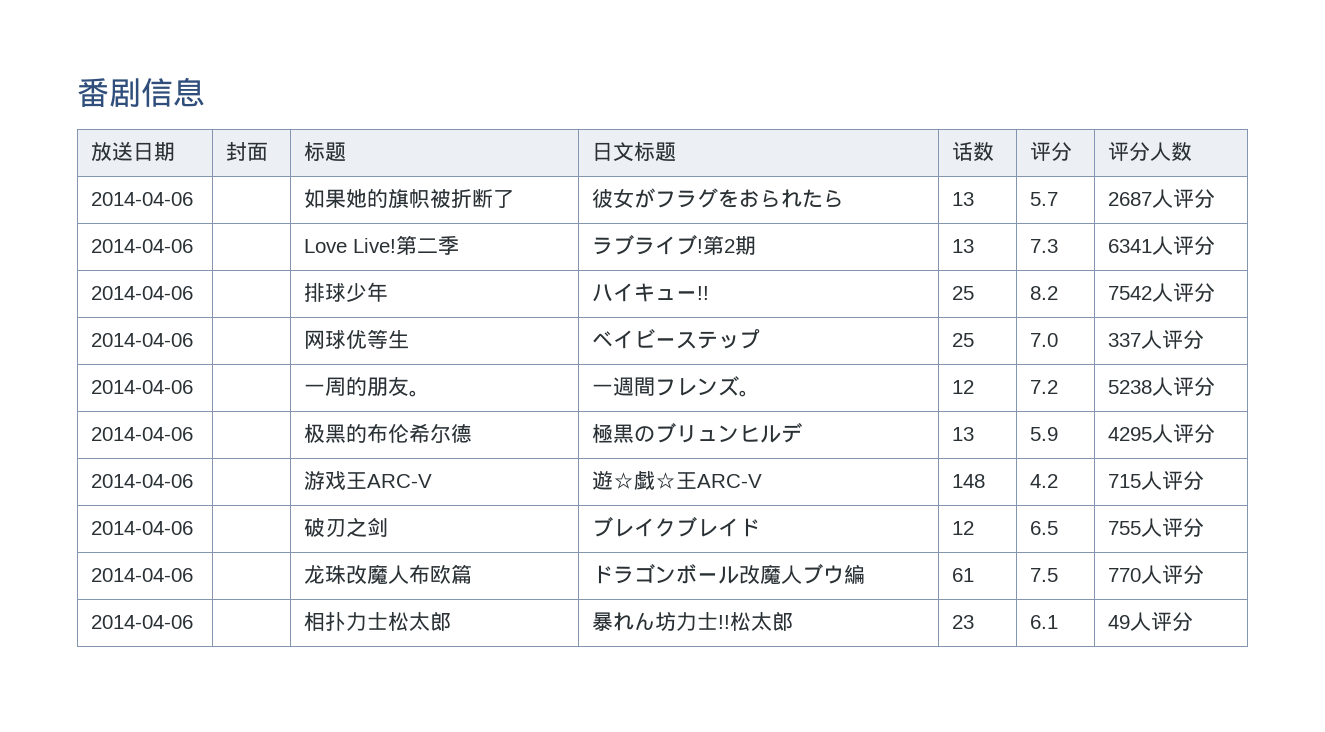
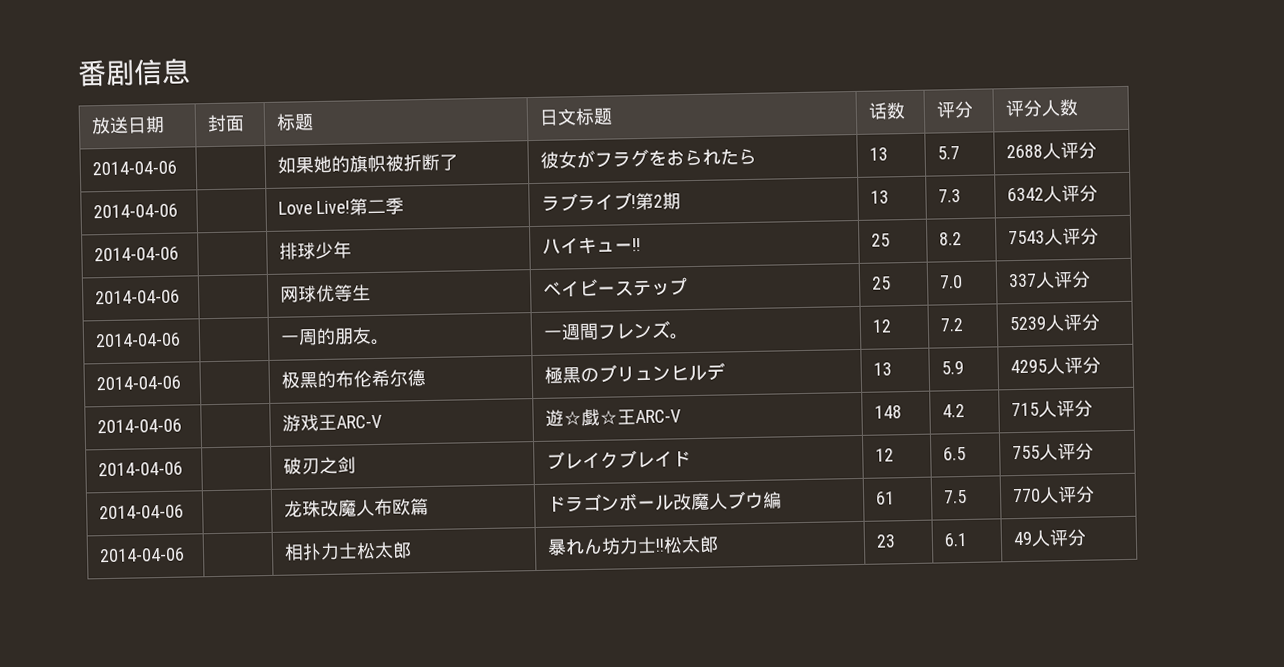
[1108,192,1153,206] 2687 -> [1005,144,1043,159] 2688
[1108,239,1153,253] 6341 -> [1006,187,1044,202] 6342
[1108,286,1153,300] 7542 -> [1007,230,1045,245] 7543
[1108,380,1153,394] 5238 -> [1008,316,1046,331] 5239

